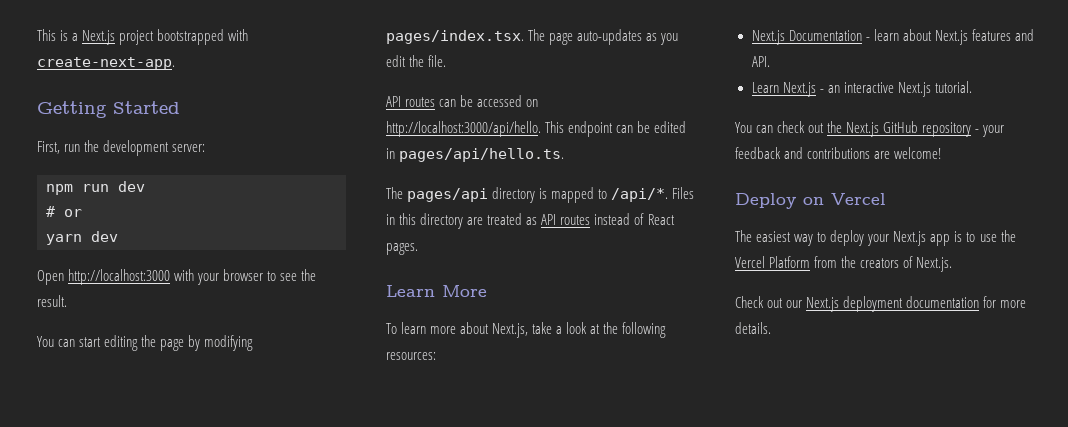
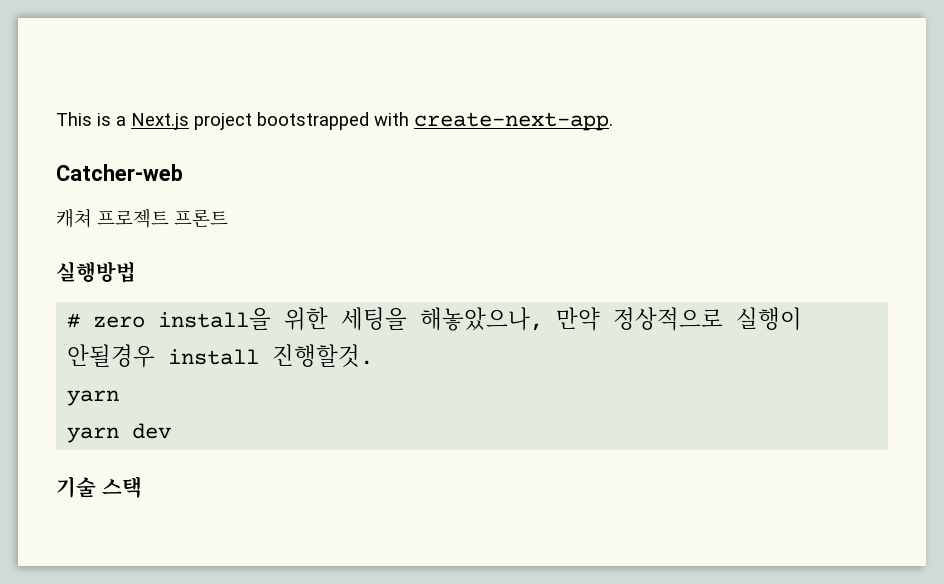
[37,101,180,118] [37,140,206,156] [46,181,145,195] [46,206,82,217] [46,231,118,245] [37,269,317,285] [37,295,67,307] [37,335,254,351] [386,29,679,45] [386,55,447,67] [386,95,539,107] [386,121,687,137] [386,148,565,162] [386,187,695,203] [386,213,675,229] [386,243,418,255] [386,285,487,297] [386,322,667,338] [386,352,436,360] [751,29,1034,45] [751,56,770,67] [751,81,972,97] [735,121,1005,137] [735,147,942,159] [735,193,886,209] [735,230,1016,246] [735,256,953,272] [735,296,1027,312] [735,322,771,334] Getting Started // First, run the development server: // npm run dev // # or // yarn dev // Open http://localhost:3000 with your browser to see the result. // You can start editing the page by modifying pages/index.tsx. The page auto-updates as you edit the file. // API routes can be accessed on http://localhost:3000/api/hello. This endpoint can be edited in pages/api/hello.ts. // The pages/api directory is mapped to /api/*. Files in this directory are treated as API routes instead of React pages. // Learn More // To learn more about Next.js, take a look at the following resources: // Next.js Documentation - learn about Next.js features and API. // Learn Next.js - an interactive Next.js tutorial. // You can check out the Next.js GitHub repository - your feedback and contributions are welcome! // Deploy on Vercel // The easiest way to deploy your Next.js app is to use the Vercel Platform from the creators of Next.js. // Check out our Next.js deployment documentation for more details. -> [56,164,183,181] [56,208,228,228] [56,261,136,283] [67,307,803,331] [67,344,374,368] [67,390,120,406] [67,423,172,443] [56,476,142,498] Catcher-web // 캐쳐 프로젝트 프론트 // 실행방법 // # zero install을 위한 세팅을 해놓았으나, 만약 정상적으로 실행이 안될경우 install 진행할것. // yarn // yarn dev // 기술 스택

